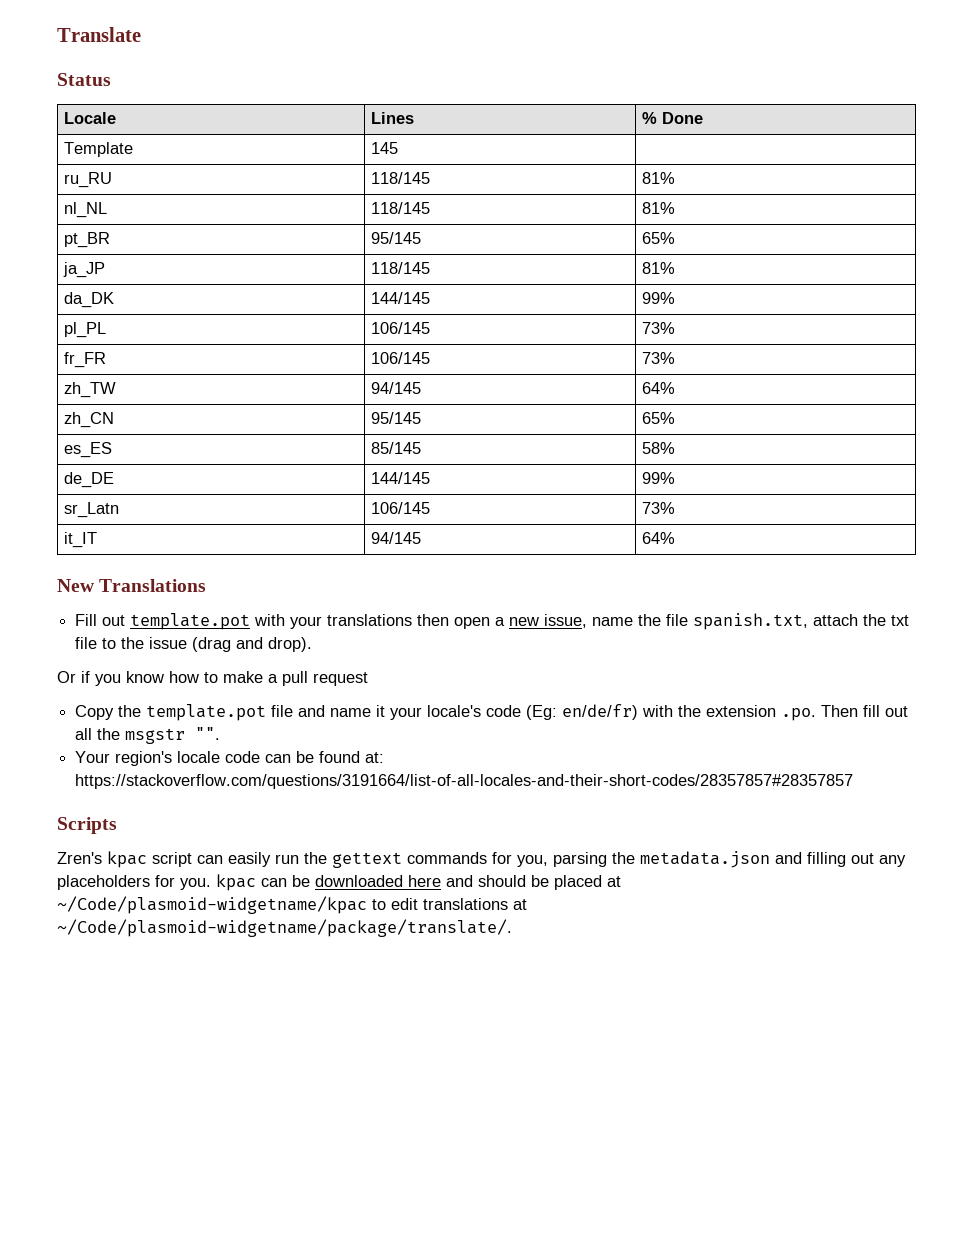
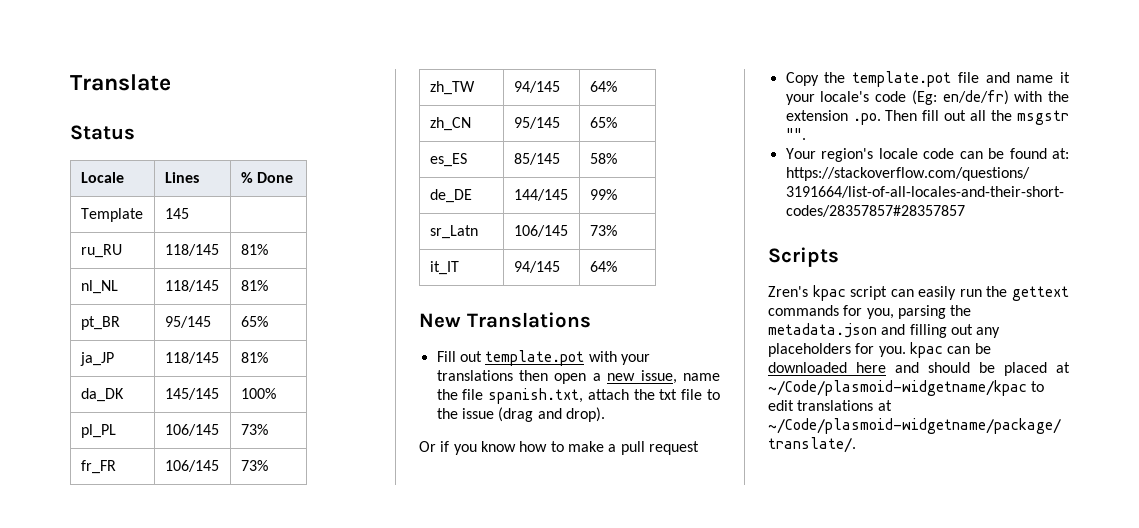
[370,292,430,304] [641,292,675,304] 144/145 | 99% -> [164,388,219,400] [240,388,276,399] 145/145 | 100%

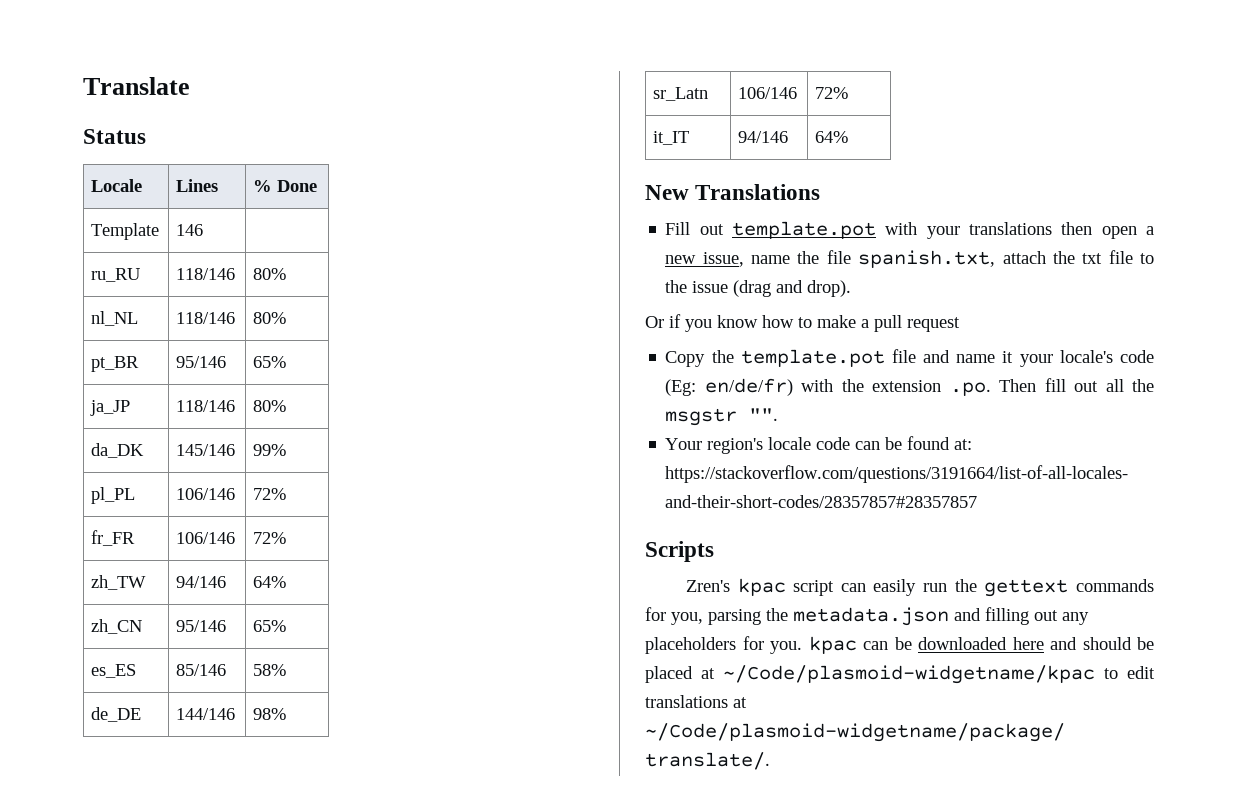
[164,208,189,219] 145 -> [176,224,204,236] 146
[164,244,219,256] [240,244,268,255] 118/145 | 81% -> [176,268,236,280] [253,268,287,280] 118/146 | 80%
[164,280,219,292] [240,280,268,291] 118/145 | 81% -> [176,312,236,324] [253,312,287,324] 118/146 | 80%
[164,316,211,328] 95/145 -> [176,356,227,368] 95/146
[164,352,219,364] [240,352,268,363] 118/145 | 81% -> [176,400,236,412] [253,400,287,412] 118/146 | 80%
[164,388,219,400] [240,388,276,399] 145/145 | 100% -> [176,444,236,456] [253,444,287,456] 145/146 | 99%
[164,424,219,436] [240,424,268,435] 106/145 | 73% -> [176,488,236,500] [253,488,287,500] 106/146 | 72%
[164,460,219,472] [240,460,268,471] 106/145 | 73% -> [176,532,236,544] [253,532,287,544] 106/146 | 72%
[513,81,560,93] 94/145 -> [176,576,227,588] 94/146
[513,117,560,129] 95/145 -> [176,620,227,632] 95/146
[513,153,560,165] 85/145 -> [176,664,227,676] 85/146
[513,189,568,201] [589,189,617,200] 144/145 | 99% -> [176,708,236,720] [253,708,287,720] 144/146 | 98%
[513,225,568,237] [589,225,617,236] 106/145 | 73% -> [738,87,798,99] [815,87,849,99] 106/146 | 72%
[513,261,560,273] 94/145 -> [738,131,789,143] 94/146

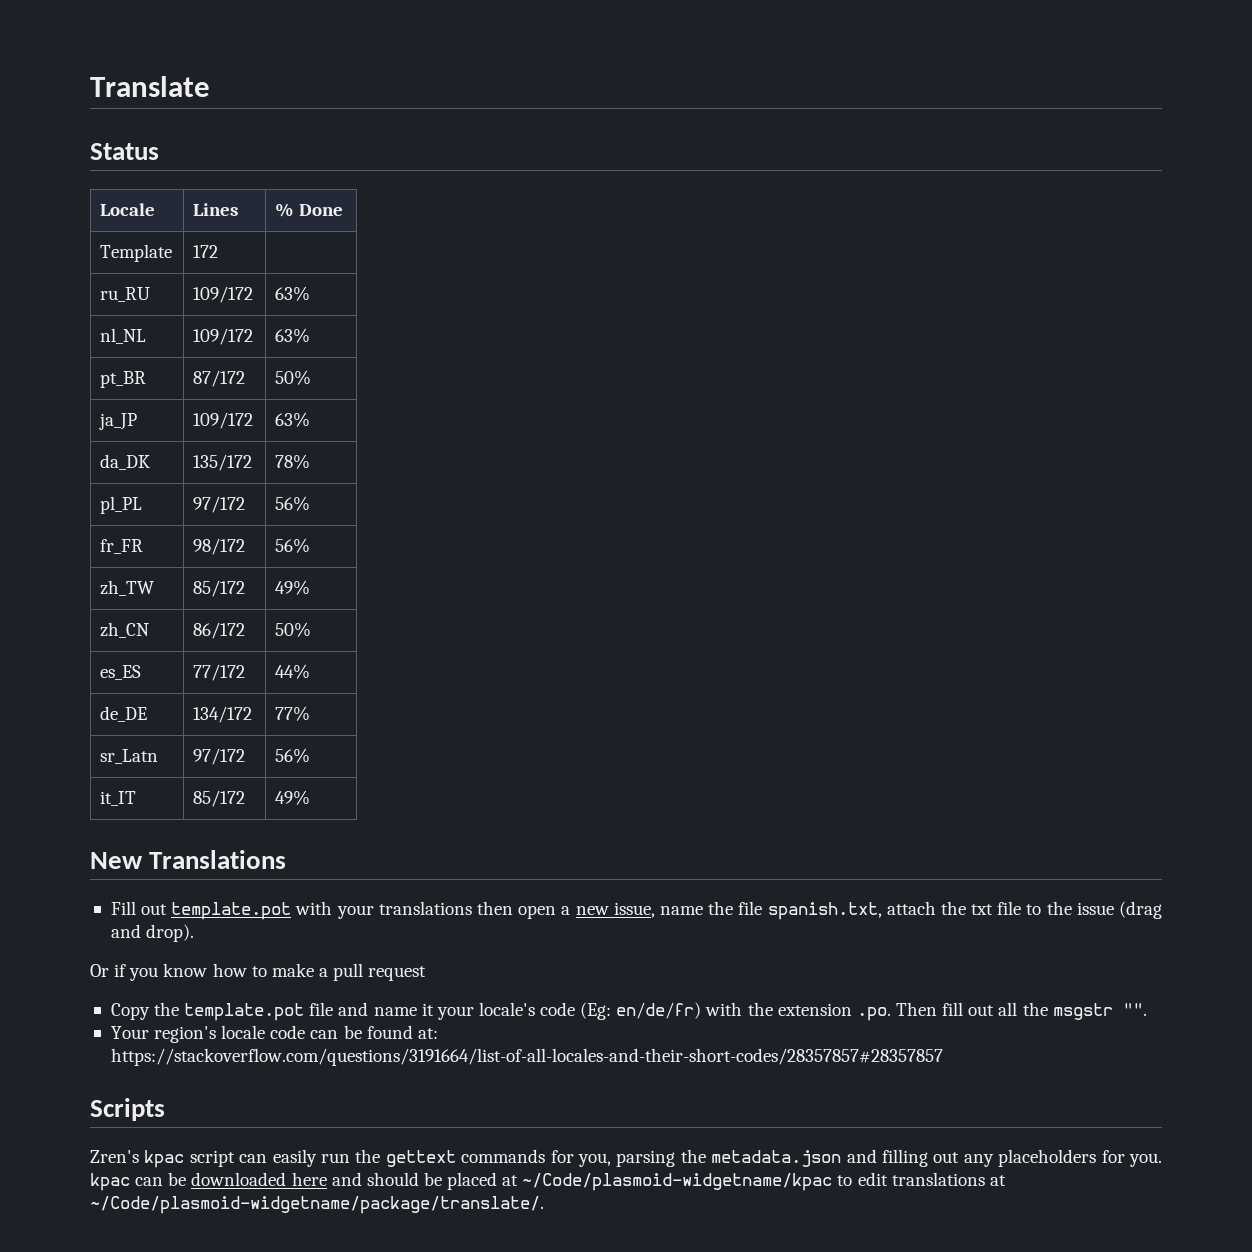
[176,224,204,236] 146 -> [193,245,219,258] 172
[176,268,236,280] [253,268,287,280] 118/146 | 80% -> [193,286,254,303] [275,286,311,301] 109/172 | 63%
[176,312,236,324] [253,312,287,324] 118/146 | 80% -> [193,328,254,345] [275,328,311,343] 109/172 | 63%
[176,356,227,368] [253,356,287,368] 95/146 | 65% -> [193,370,246,387] [275,370,312,385] 87/172 | 50%
[176,400,236,412] [253,400,287,412] 118/146 | 80% -> [193,412,254,429] [275,412,311,427] 109/172 | 63%
[176,444,236,456] [253,444,287,456] 145/146 | 99% -> [193,454,253,471] [275,454,311,469] 135/172 | 78%
[176,488,236,500] [253,488,287,500] 106/146 | 72% -> [193,496,246,513] [275,496,311,511] 97/172 | 56%
[176,532,236,544] [253,532,287,544] 106/146 | 72% -> [193,538,246,555] [275,538,311,553] 98/172 | 56%
[176,576,227,588] [253,576,287,588] 94/146 | 64% -> [193,580,246,597] [275,580,311,595] 85/172 | 49%
[176,620,227,632] [253,620,287,632] 95/146 | 65% -> [193,622,246,639] [275,622,312,637] 86/172 | 50%
[176,664,227,676] [253,664,287,676] 85/146 | 58% -> [193,664,246,681] [275,664,311,679] 77/172 | 44%
[176,708,236,720] [253,708,287,720] 144/146 | 98% -> [193,706,253,723] [275,706,311,721] 134/172 | 77%
[738,87,798,99] [815,87,849,99] 106/146 | 72% -> [193,748,246,765] [275,748,311,763] 97/172 | 56%
[738,131,789,143] [815,131,849,143] 94/146 | 64% -> [193,790,246,807] [275,790,311,805] 85/172 | 49%

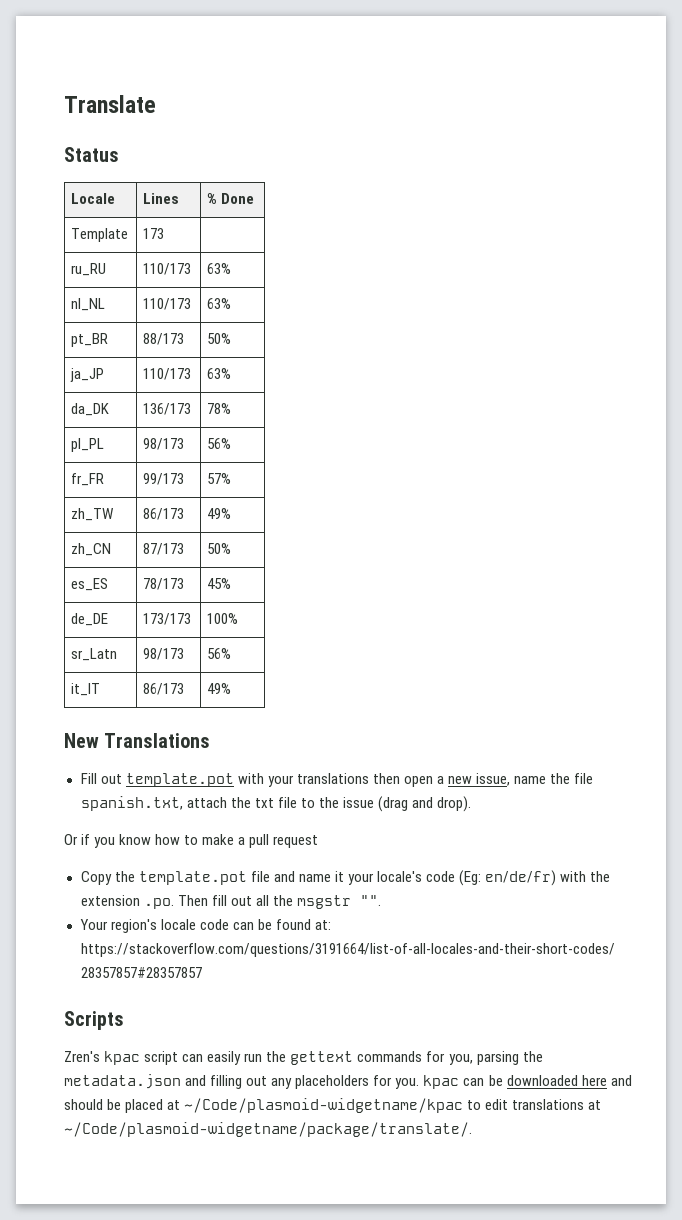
[193,245,219,258] 172 -> [143,228,165,239] 173
[193,286,254,303] 109/172 -> [143,263,192,275] 110/173
[193,328,254,345] 109/172 -> [143,298,192,310] 110/173
[193,370,246,387] 87/172 -> [143,333,185,345] 88/173
[193,412,254,429] 109/172 -> [143,368,192,380] 110/173
[193,454,253,471] 135/172 -> [143,403,192,415] 136/173
[193,496,246,513] 97/172 -> [143,438,185,450] 98/173
[193,538,246,555] [275,538,311,553] 98/172 | 56% -> [143,473,185,485] [207,473,232,484] 99/173 | 57%
[193,580,246,597] 85/172 -> [143,508,185,520] 86/173
[193,622,246,639] 86/172 -> [143,543,185,555] 87/173
[193,664,246,681] [275,664,311,679] 77/172 | 44% -> [143,578,185,590] [207,578,232,589] 78/173 | 45%
[193,706,253,723] [275,706,311,721] 134/172 | 77% -> [143,613,192,625] [207,613,239,624] 173/173 | 100%
[193,748,246,765] 97/172 -> [143,648,185,660] 98/173
[193,790,246,807] 85/172 -> [143,683,185,695] 86/173

